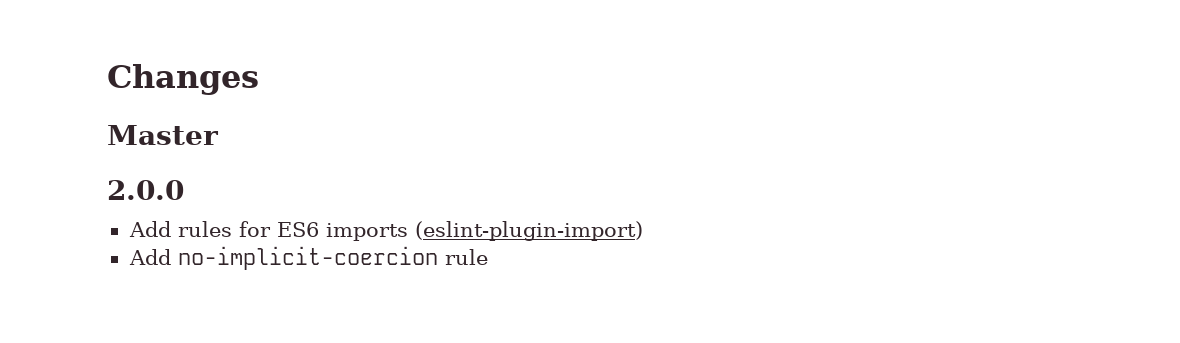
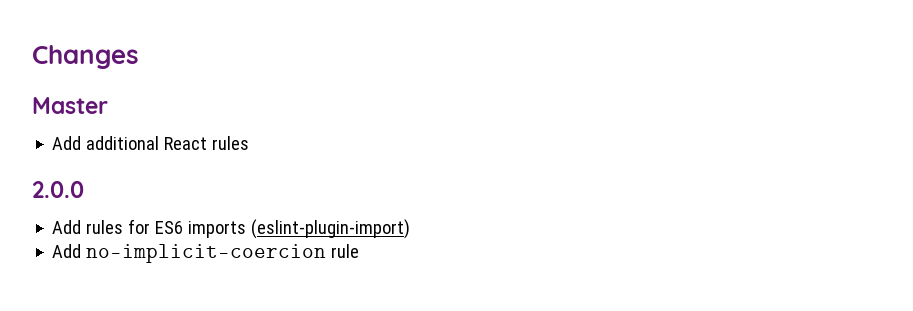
(219, 135) none -> [52,136,250,150] // Add additional React rules

